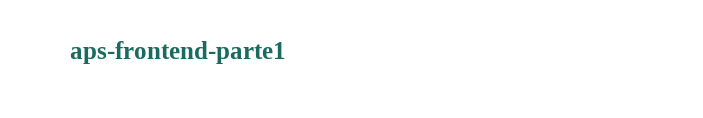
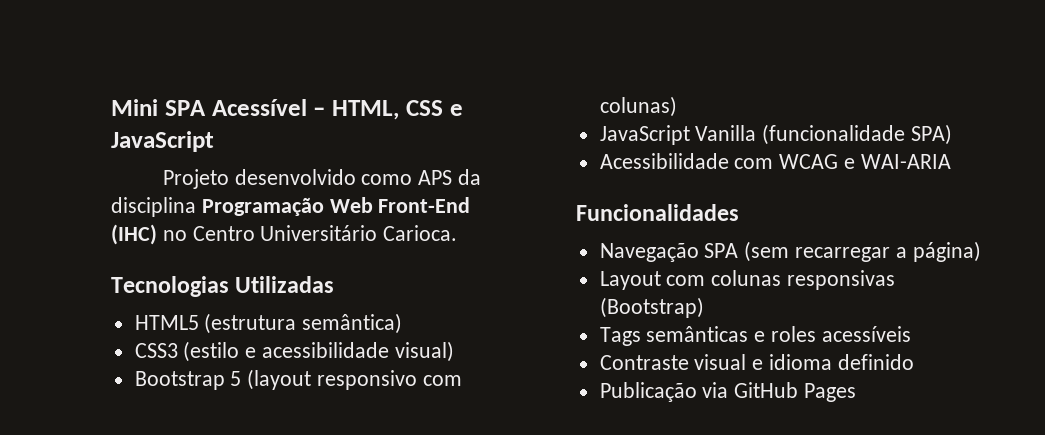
[70,41,286,64] aps-frontend-parte1 -> [111,99,463,120] [111,131,214,152] [162,169,482,189] [111,197,471,217] [111,224,458,245] [111,276,335,297] [134,313,403,334] [134,341,454,362] [134,369,462,390] [599,96,677,117] [599,124,953,145] [599,153,951,169] [576,204,739,221] [599,241,981,262] [599,270,896,290] [599,297,704,318] [599,326,911,346] [599,354,914,370] [599,382,857,402] Mini SPA Acessível – HTML, CSS e JavaScript // Projeto desenvolvido como APS da disciplina Programação Web Front-End (IHC) no Centro Universitário Carioca. // Tecnologias Utilizadas // HTML5 (estrutura semântica) // CSS3 (estilo e acessibilidade visual) // Bootstrap 5 (layout responsivo com colunas) // JavaScript Vanilla (funcionalidade SPA) // Acessibilidade com WCAG e WAI-ARIA // Funcionalidades // Navegação SPA (sem recarregar a página) // Layout com colunas responsivas (Bootstrap) // Tags semânticas e roles acessíveis // Contraste visual e idioma definido // Publicação via GitHub Pages

